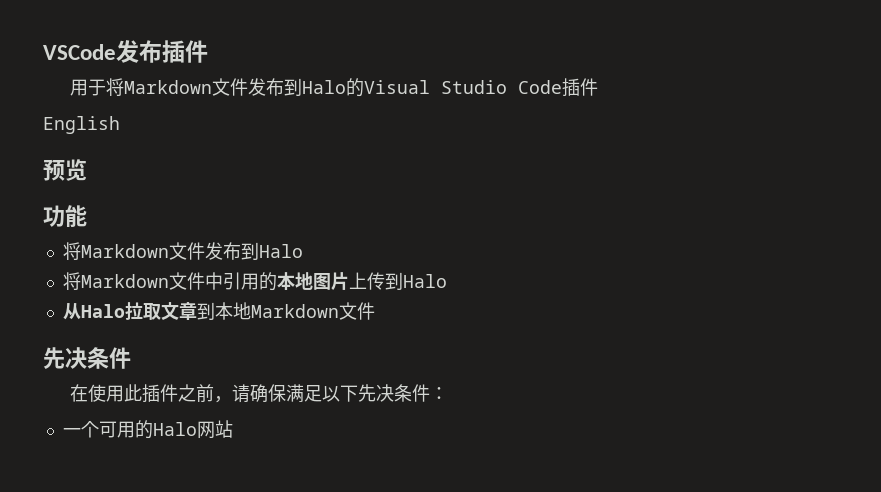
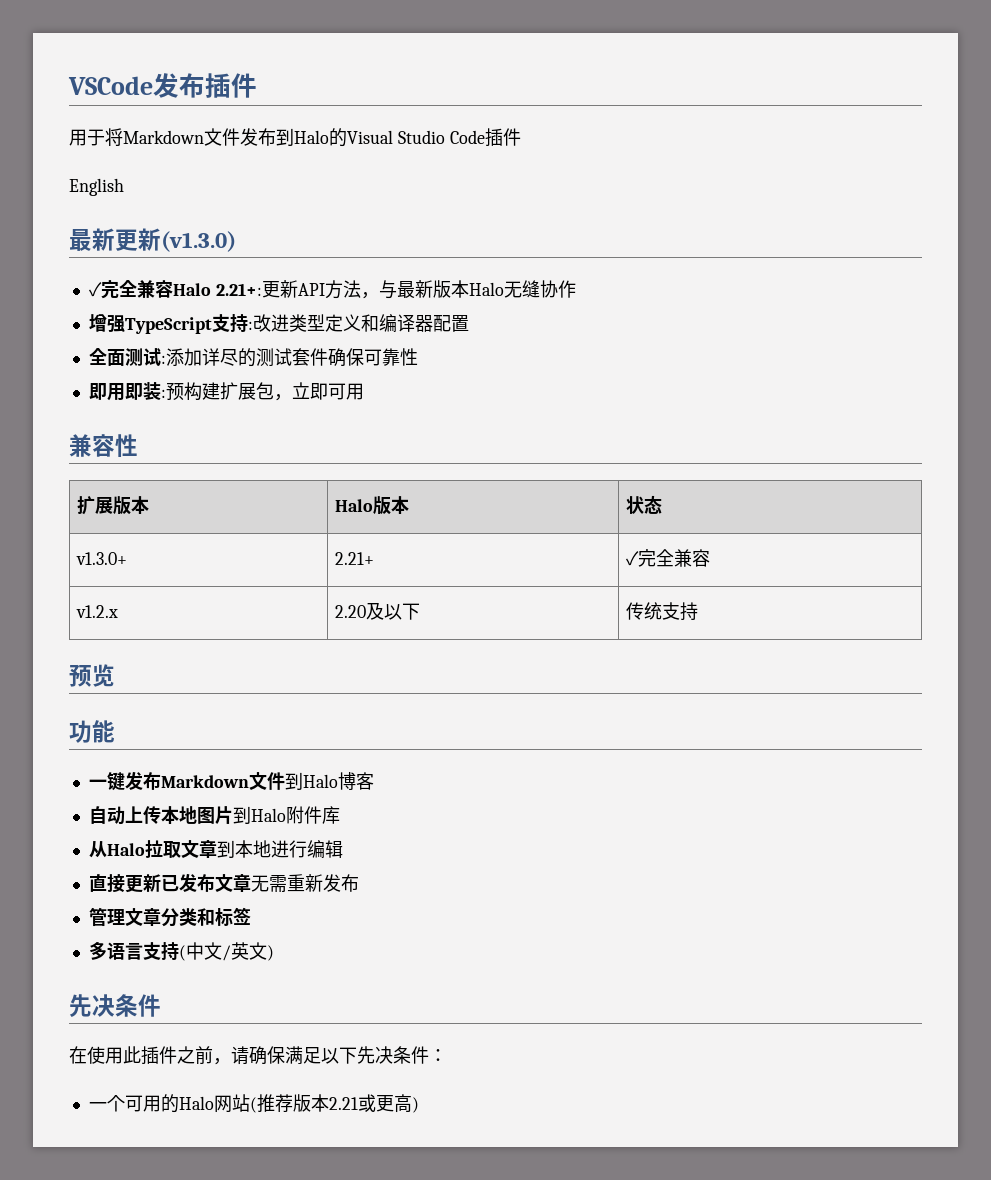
(120, 125) none -> [69,228,236,252] [88,280,576,299] [88,314,469,334] [88,348,418,367] [88,382,364,401] [69,434,138,457] [76,496,149,515] [334,496,409,515] [625,495,662,514] [75,552,127,565] [334,552,374,565] [625,549,710,567] [75,605,118,618] [334,602,420,620] [625,602,698,621] // 最新更新(v1.3.0) // ✓完全兼容Halo 2.21+:更新API方法，与最新版本Halo无缝协作 // 增强TypeScript支持:改进类型定义和编译器配置 // 全面测试:添加详尽的测试套件确保可靠性 // 即用即装:预构建扩展包，立即可用 // 兼容性 // 扩展版本 | Halo版本 | 状态 // v1.3.0+ | 2.21+ | ✓完全兼容 // v1.2.x | 2.20及以下 | 传统支持
[62,242,303,260] [62,272,277,291] 将Markdown文件发布到Halo // 将Markdown文件中引用的 -> [88,771,374,791] [88,806,161,825] 一键发布Markdown文件到Halo博客 // 自动上传
[348,272,447,290] 上传到Halo -> [232,806,340,824] 到Halo附件库
[250,302,375,320] Markdown文件 -> [270,840,343,858] [88,873,359,893] [88,907,251,927] [88,941,274,961] 进行编辑 // 直接更新已发布文章无需重新发布 // 管理文章分类和标签 // 多语言支持(中文/英文)
(233, 429) none -> [249,1094,419,1113] (推荐版本2.21或更高)

